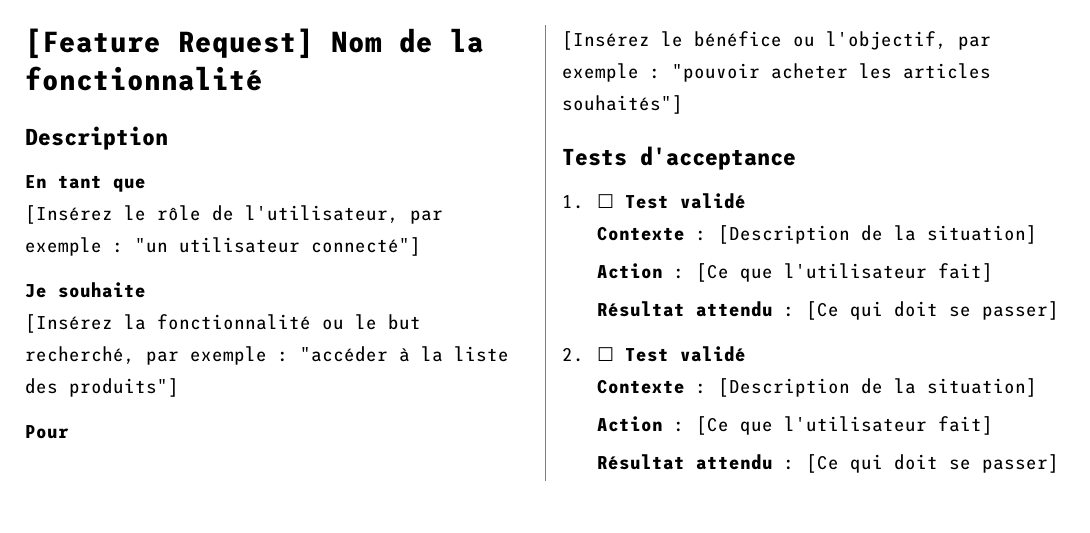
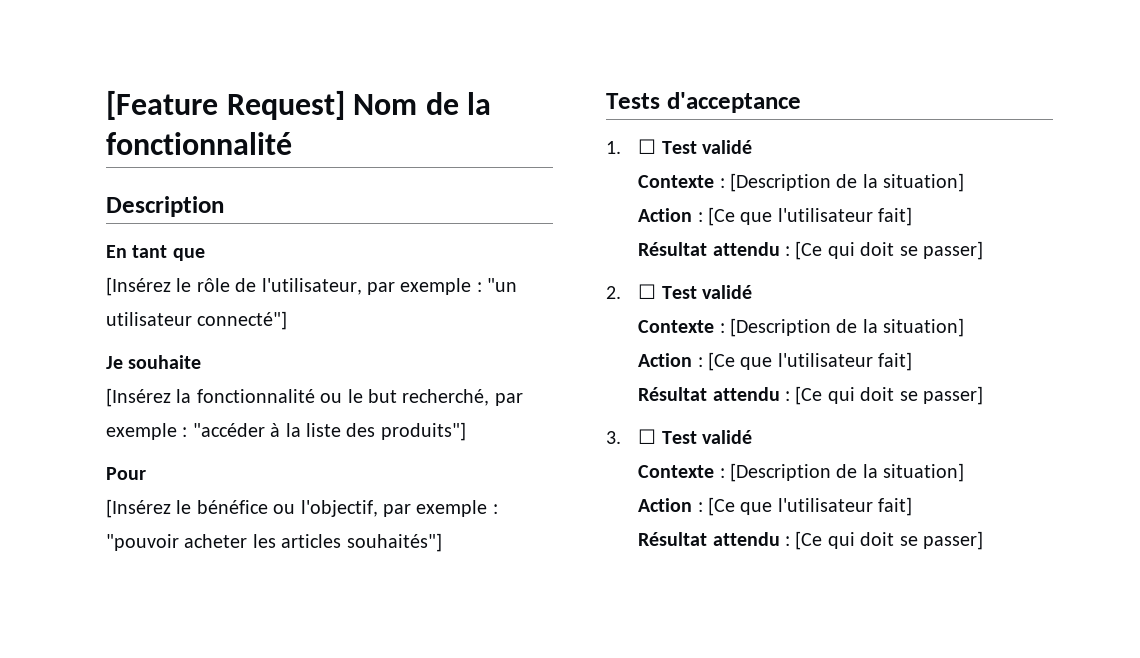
(1059, 463) none -> [606,429,753,444] [638,463,965,482] [638,497,913,516] [638,531,984,550] // 3. ☐ Test validé // Contexte : [Description de la situation] // Action : [Ce que l'utilisateur fait] // Résultat attendu : [Ce qui doit se passer]

